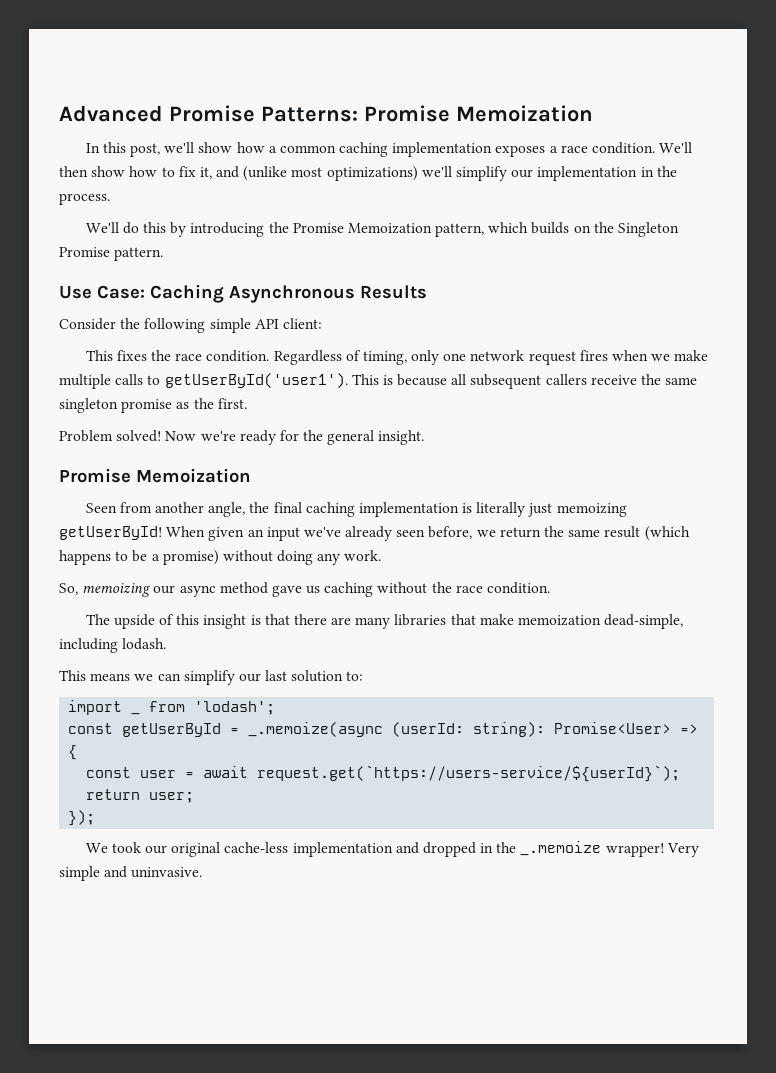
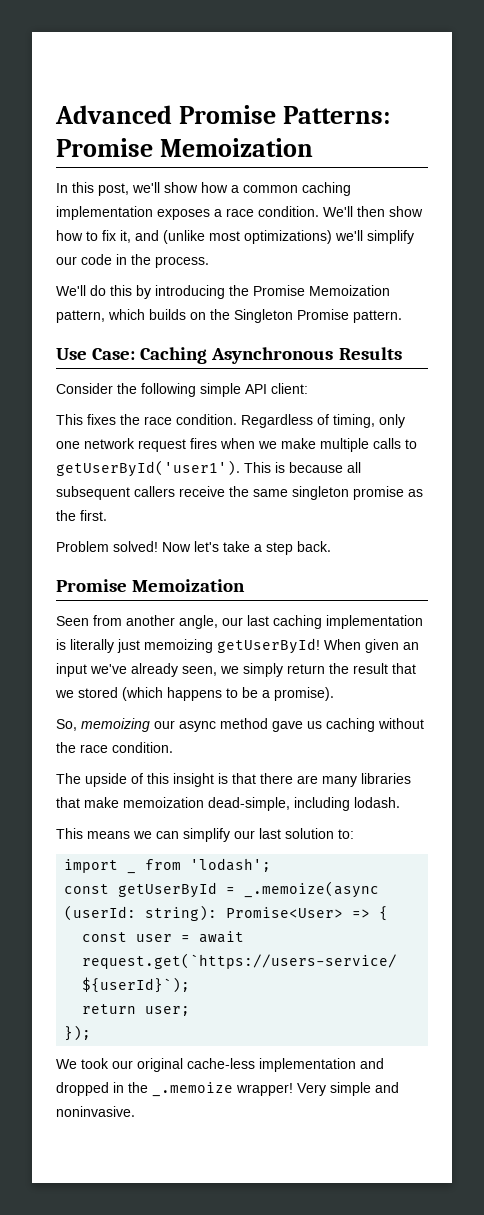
[537,166,638,181] implementation -> [81,254,112,265] code
[200,430,425,445] we're ready for the general insight. -> [194,541,331,555] let's take a step back.
[249,502,302,513] the final -> [222,615,269,626] our last
[396,526,641,539] seen before, we return the same result -> [182,663,416,677] [55,687,118,698] seen, we simply return the result that we stored
[162,550,382,565] promise) without doing any work. -> [274,687,334,701] promise).
[131,867,203,878] uninvasive. -> [56,1106,135,1117] noninvasive.

